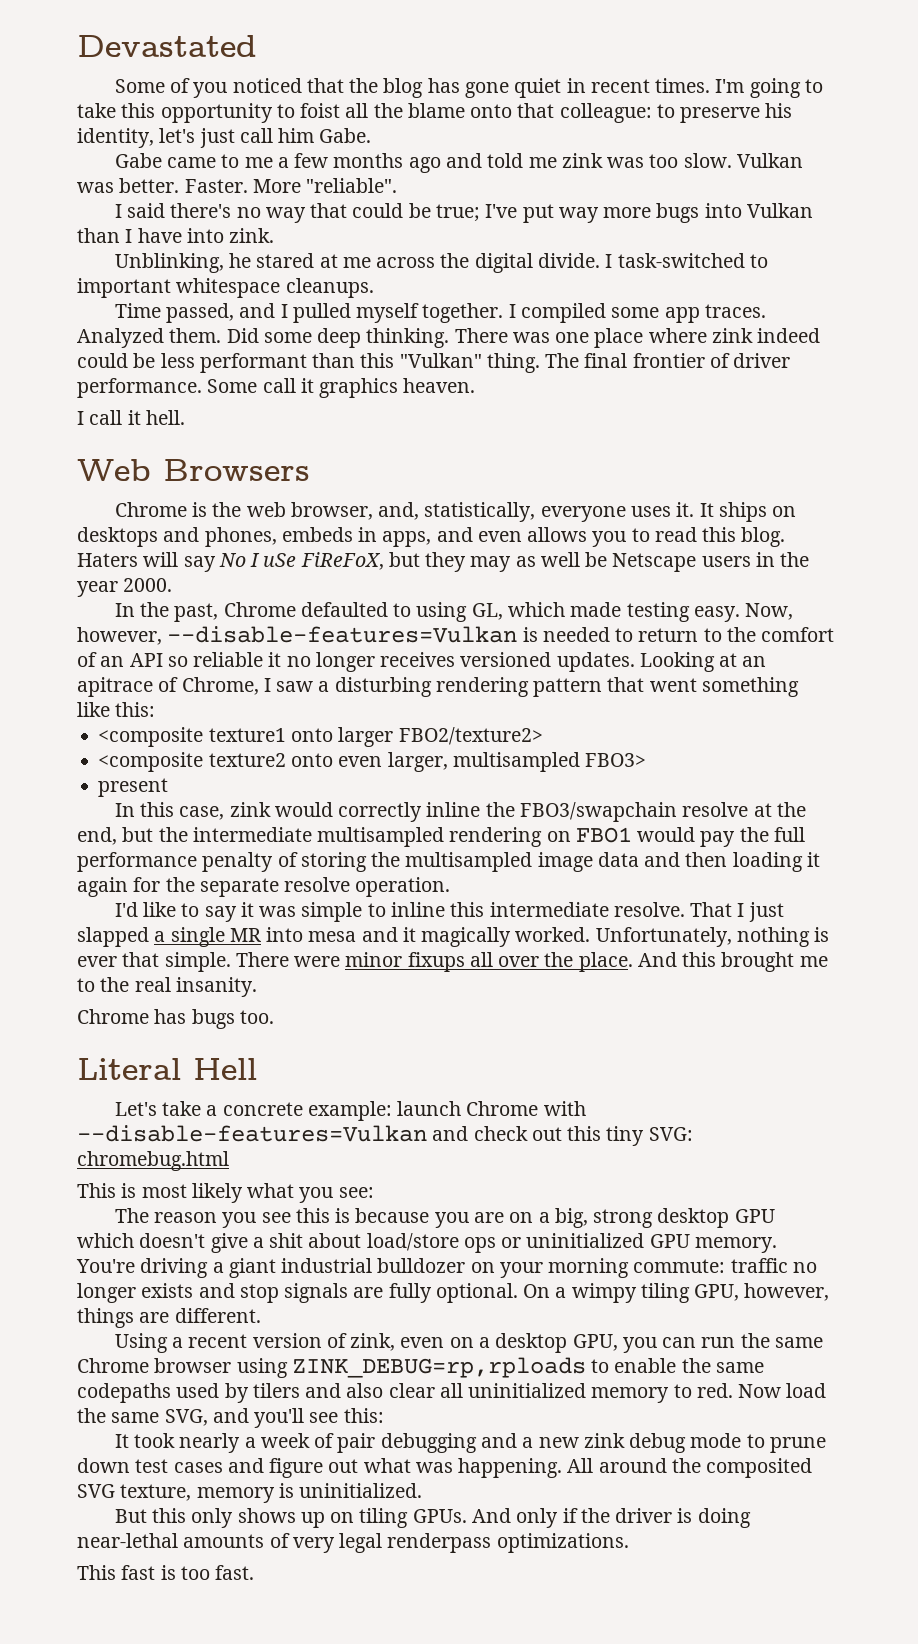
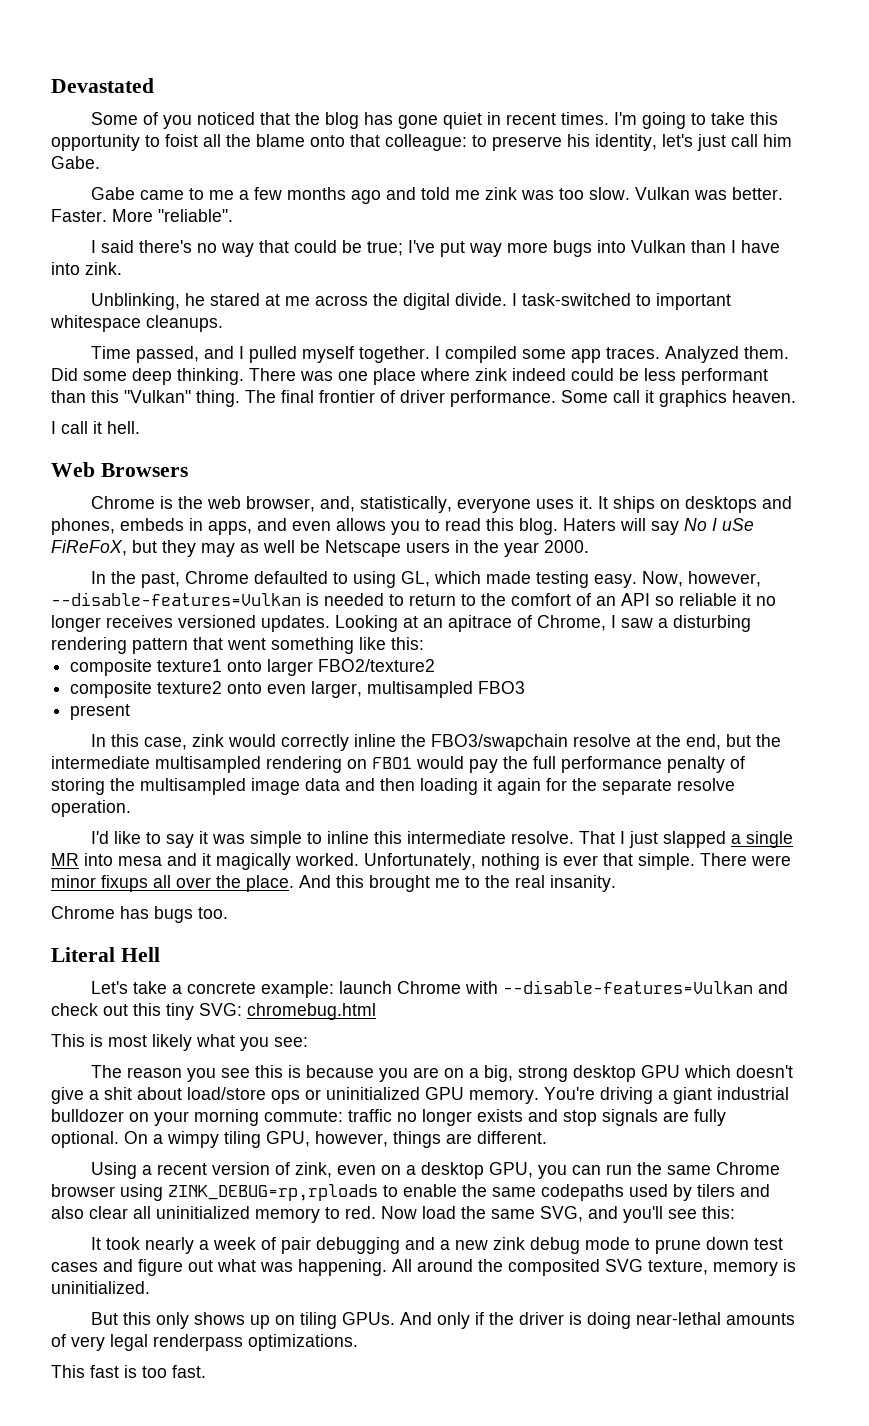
[98,727,204,747] <composite -> [70,659,153,676] composite
[398,727,543,745] [98,752,204,772] FBO2/texture2> // <composite -> [318,659,436,672] [70,681,153,698] FBO2/texture2 // composite
[585,753,647,767] FBO3> -> [478,681,526,694] FBO3

